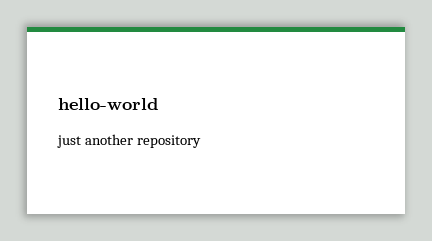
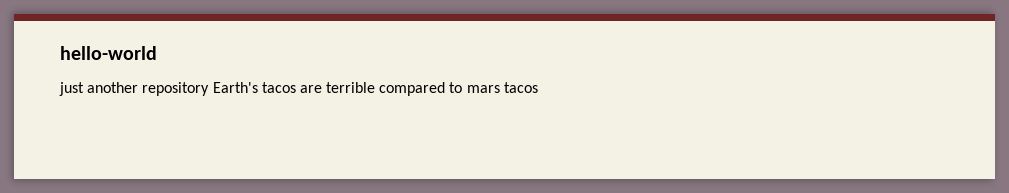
(201, 141) none -> [212,82,538,96] Earth's tacos are terrible compared to mars tacos

